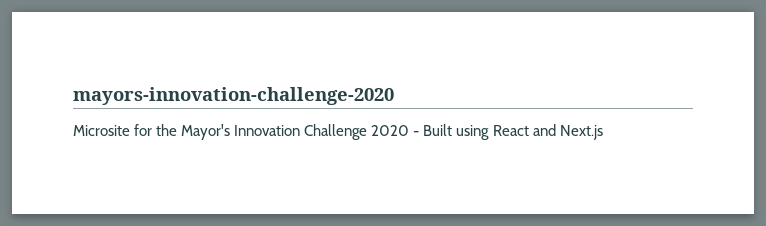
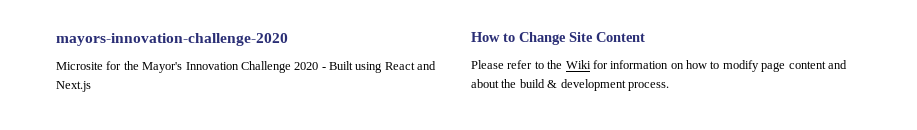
(603, 132) none -> [471,32,645,45] [471,60,847,72] [471,79,669,91] // How to Change Site Content // Please refer to the Wiki for information on how to modify page content and about the build & development process.

